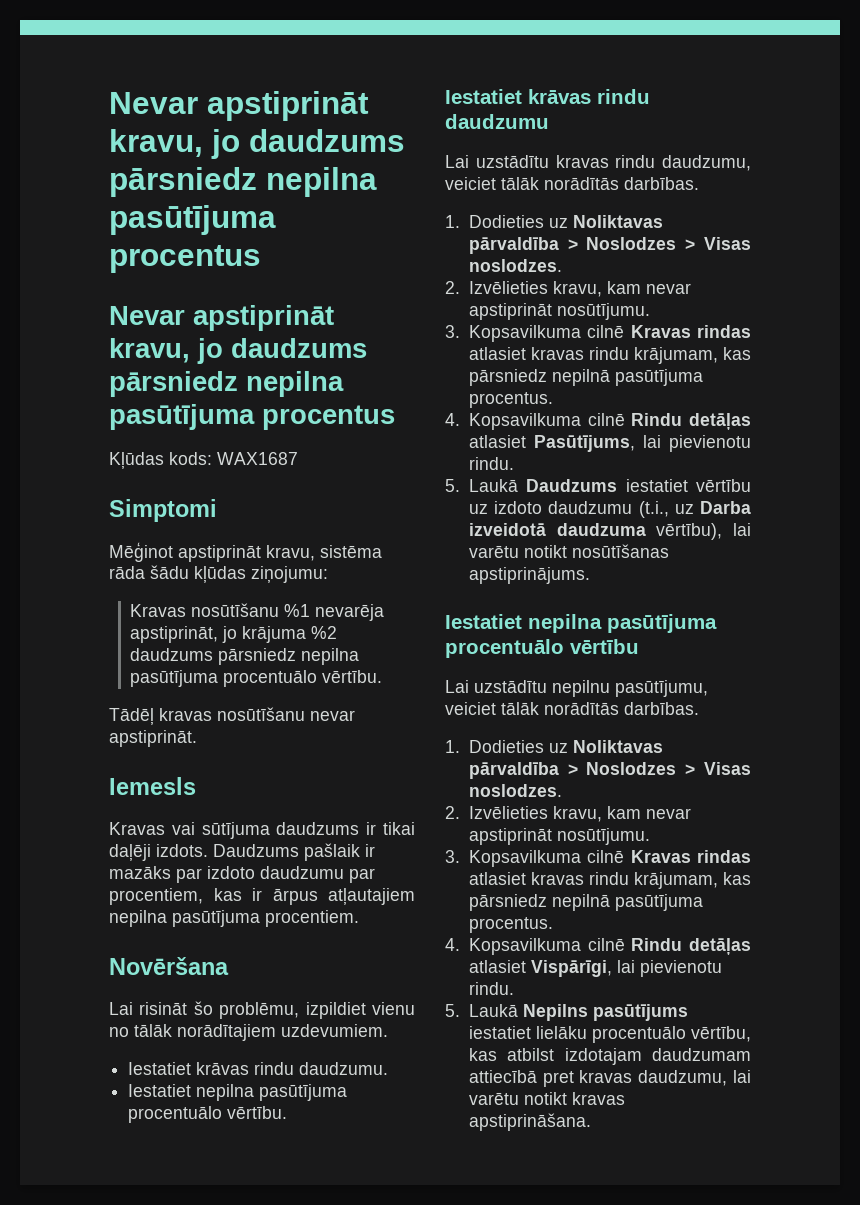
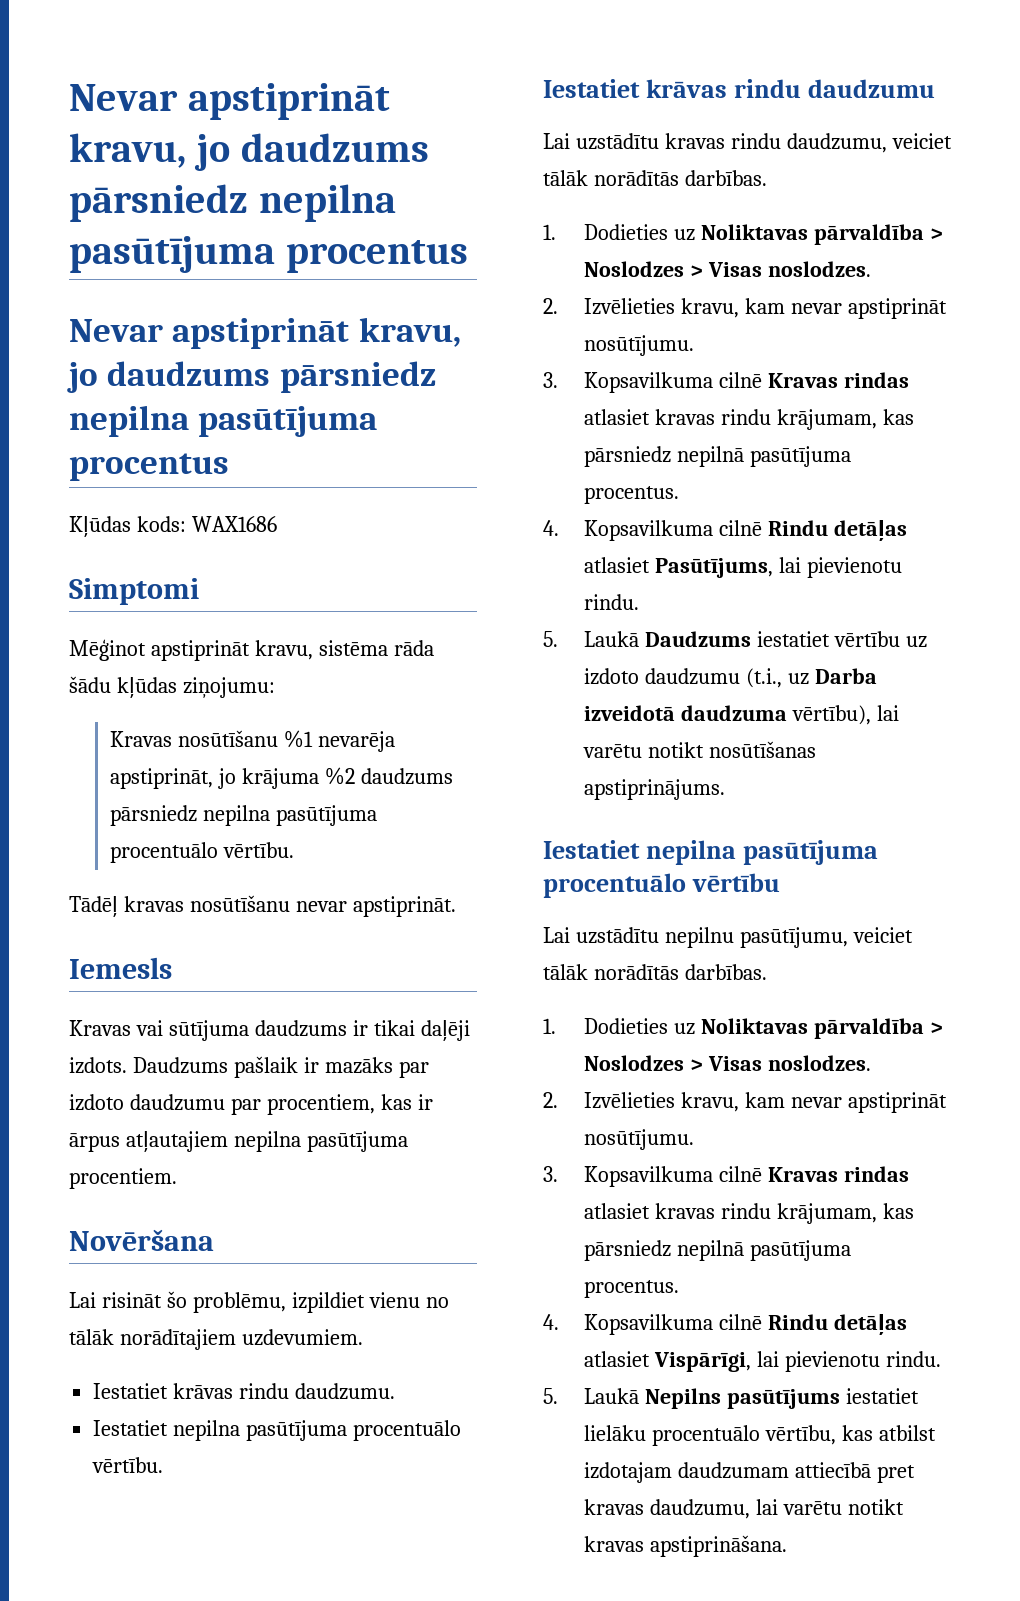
[217,452,298,465] WAX1687 -> [191,516,277,532] WAX1686

